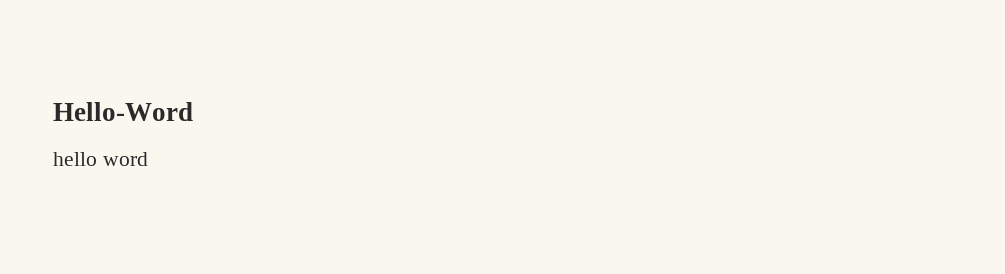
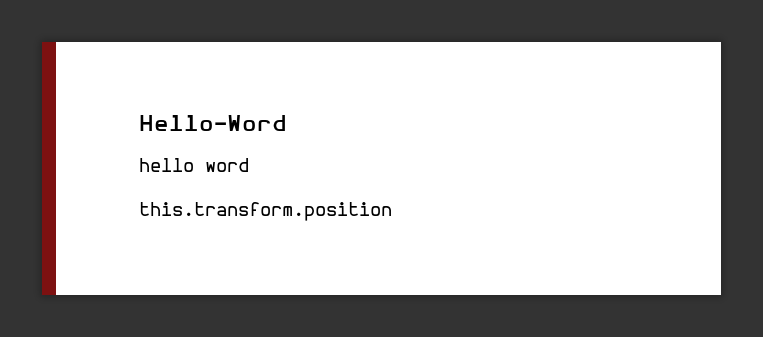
(148, 159) none -> [139,202,392,221] // this.transform.position

